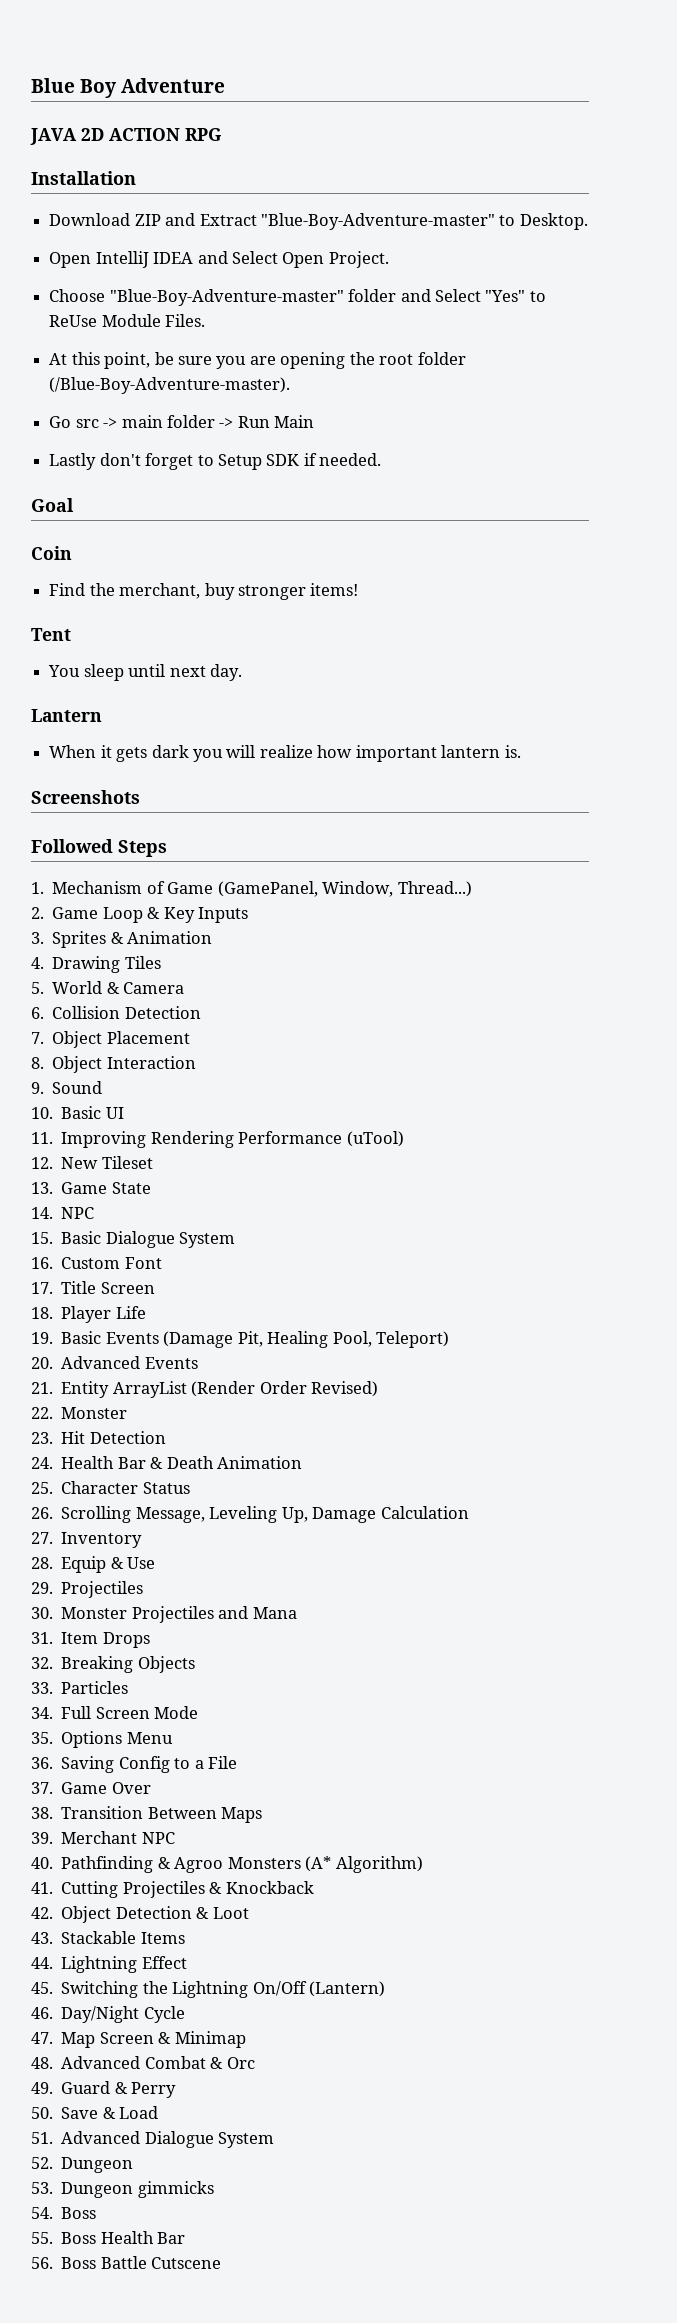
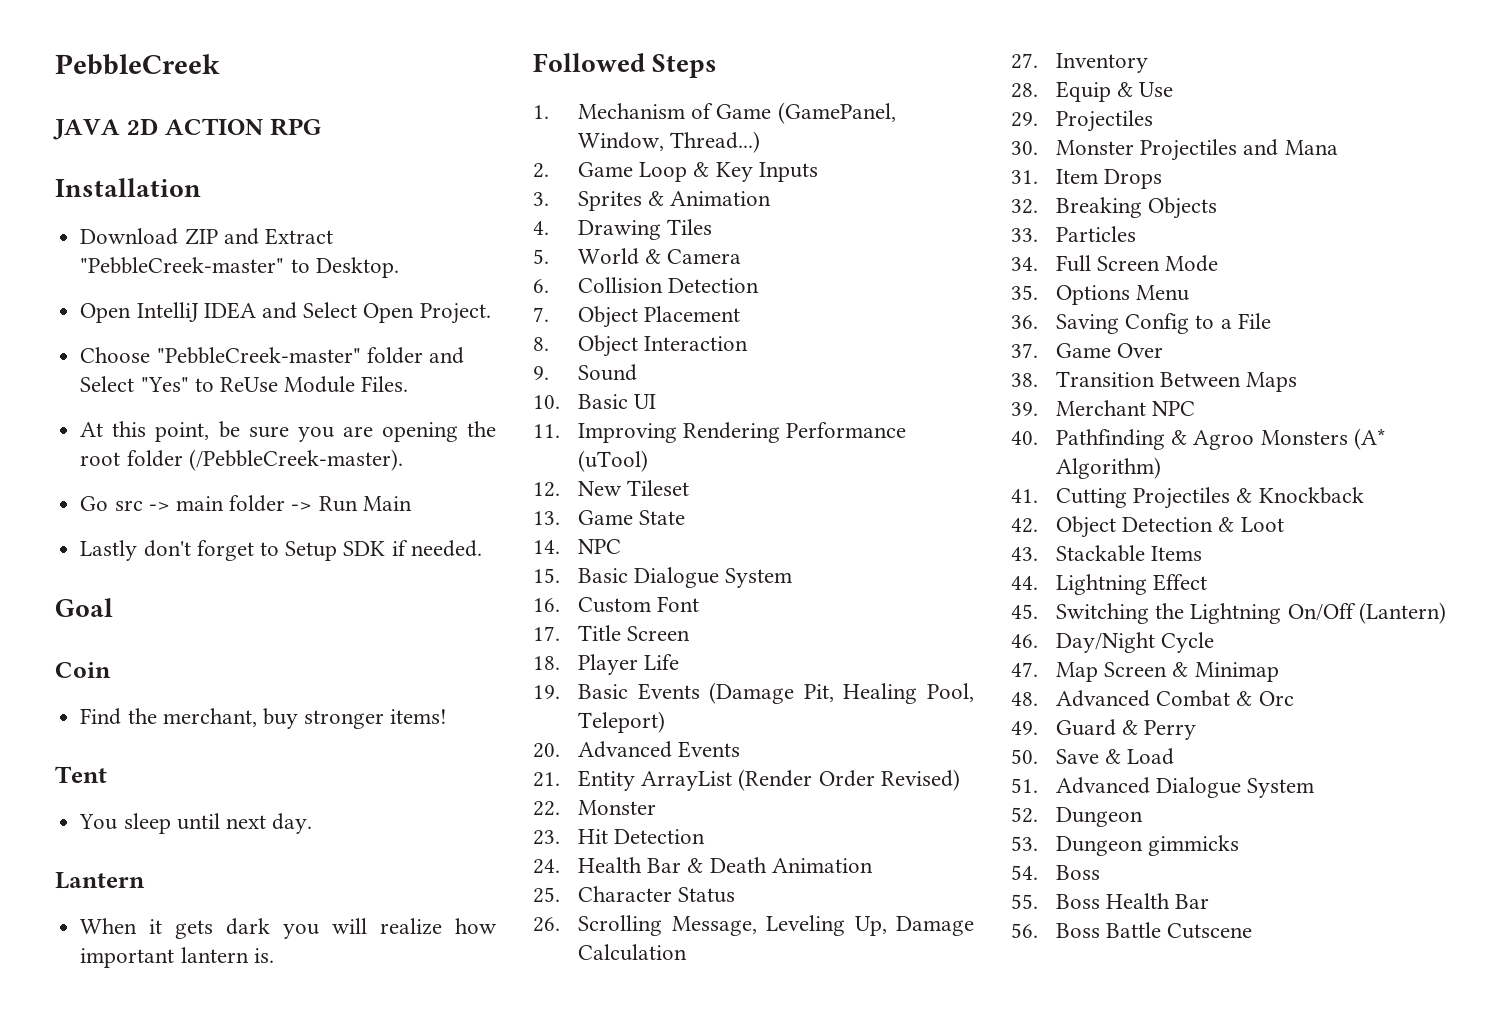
[31,78,226,98] Blue Boy Adventure -> [55,54,220,75] PebbleCreek
[260,213,495,230] "Blue-Boy-Adventure-master" -> [80,257,285,274] "PebbleCreek-master"
[109,289,344,306] "Blue-Boy-Adventure-master" -> [156,347,361,364] "PebbleCreek-master"
[49,377,291,394] (/Blue-Boy-Adventure-master). -> [188,449,403,471] (/PebbleCreek-master).
[31,790,140,804] // Screenshots -> (274, 955) none

